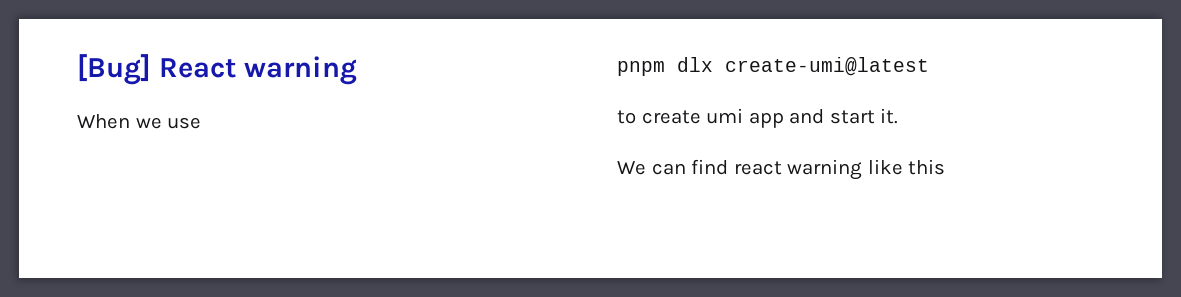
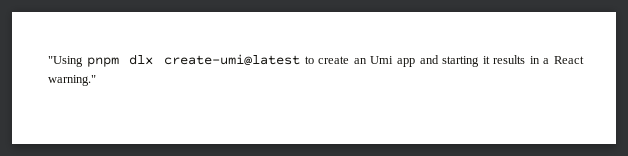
[77,54,357,85] [77,114,202,129] [Bug] React warning // When we use // -> [48,56,83,67] "Using
(929, 66) // -> (301, 60) none
[706,108,899,128] [617,159,946,180] umi app and start it. // We can find react warning like this -> [353,55,585,67] [48,75,96,86] an Umi app and starting it results in a React warning."

